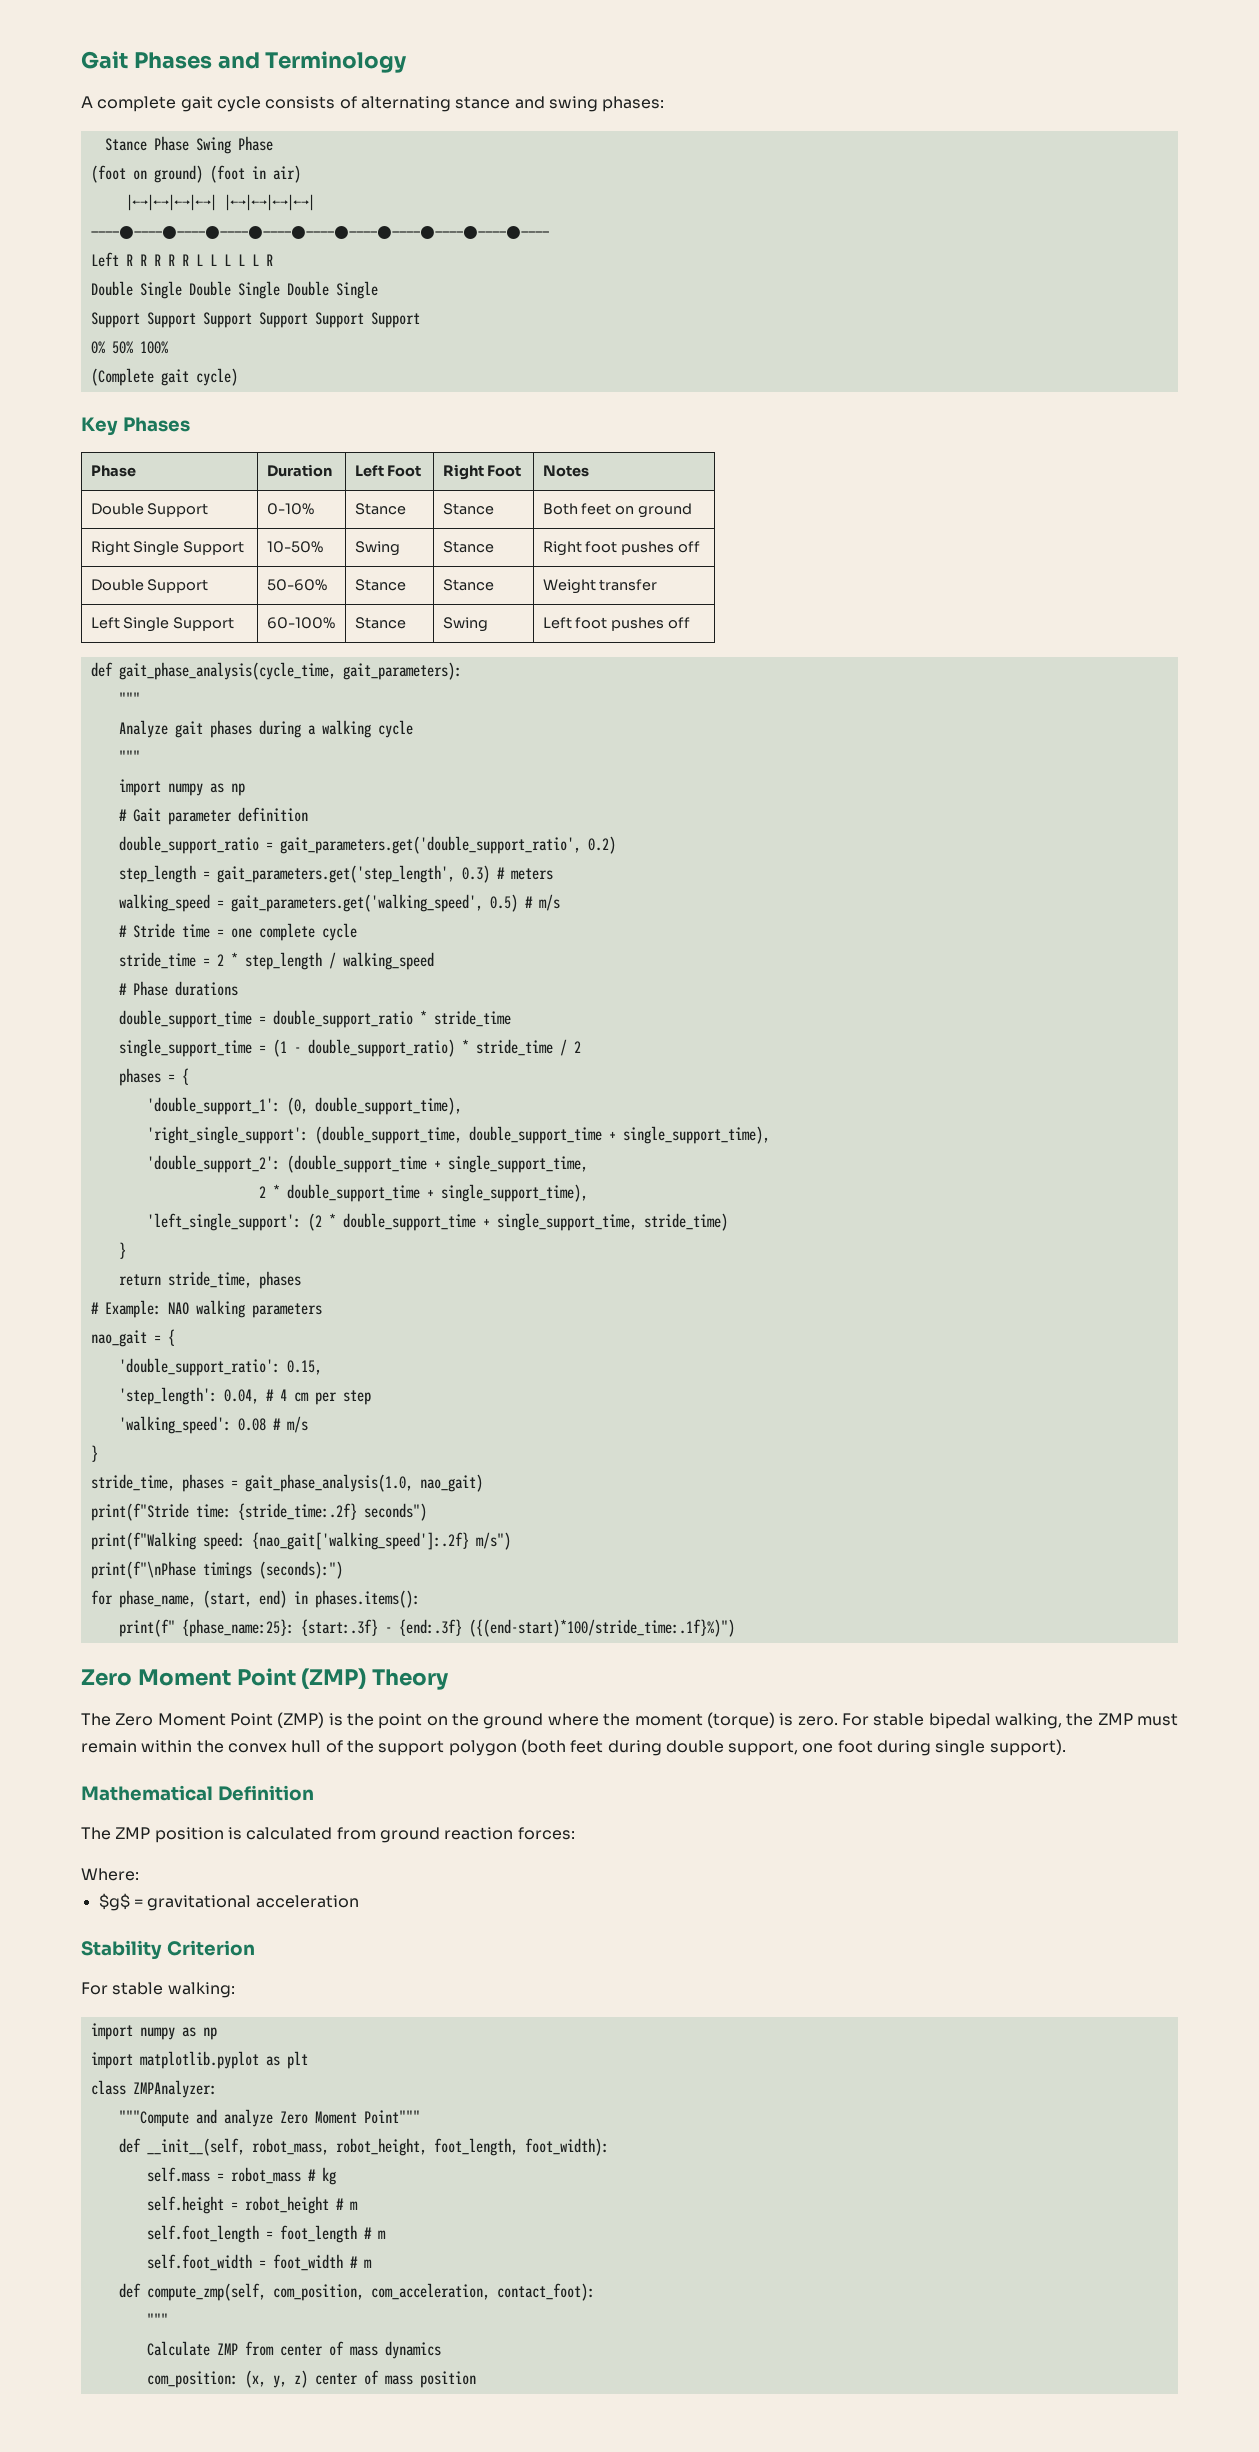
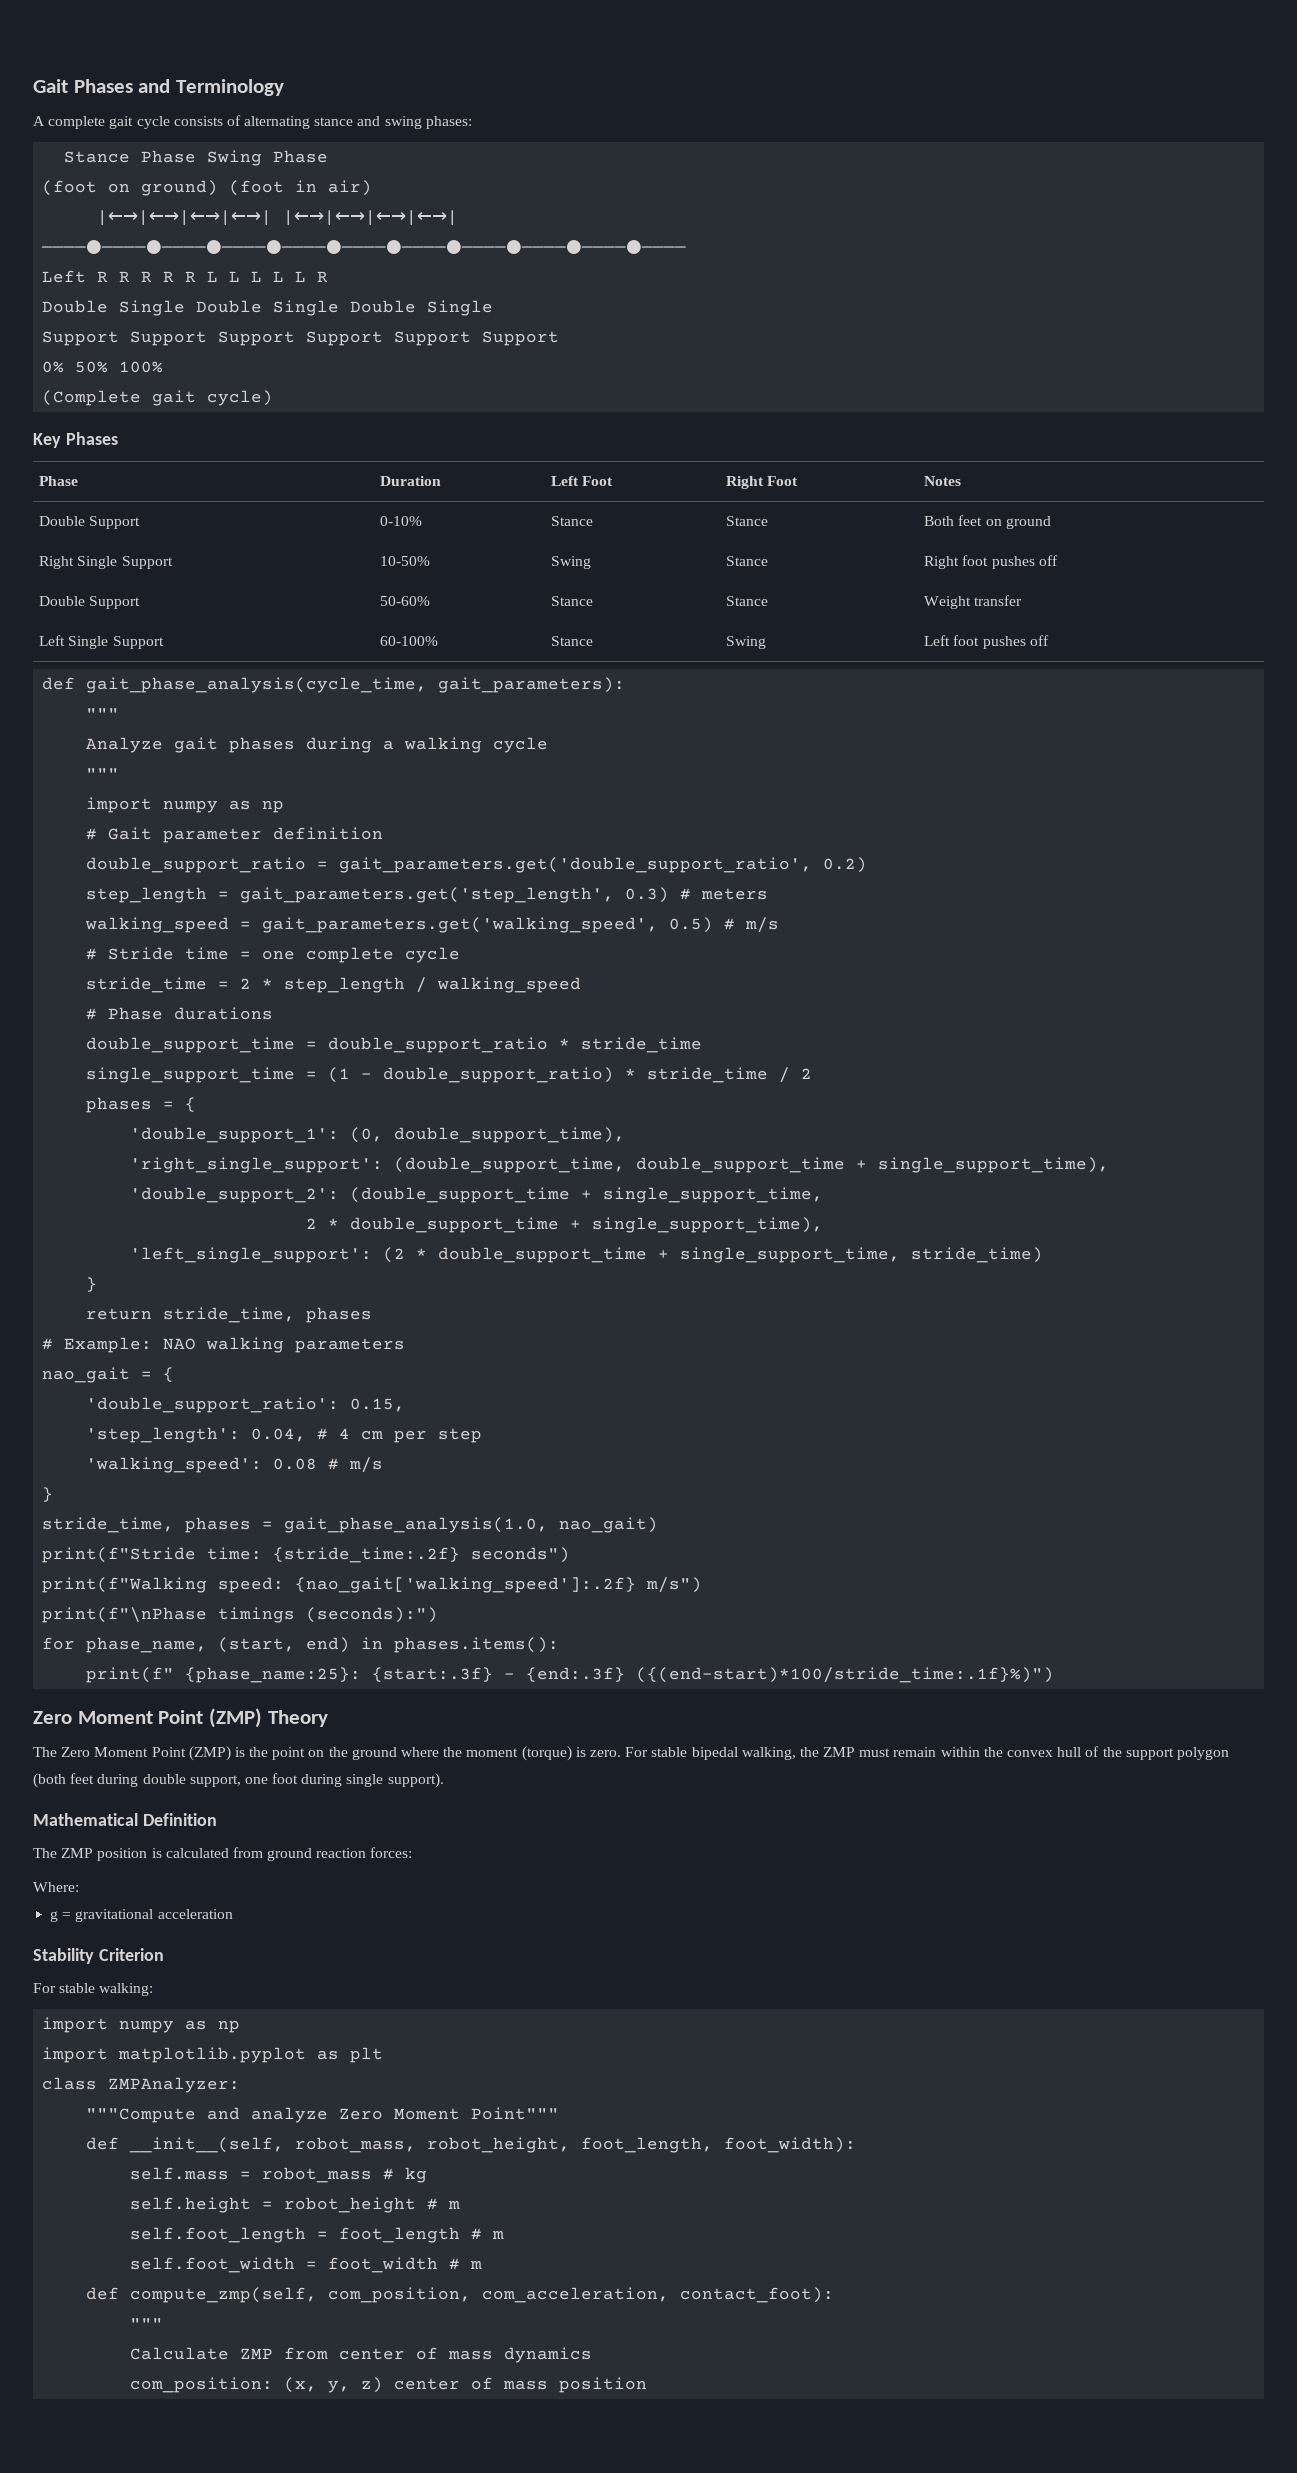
[98,1893,130,1911] $g$ -> [50,1911,59,1922] g

